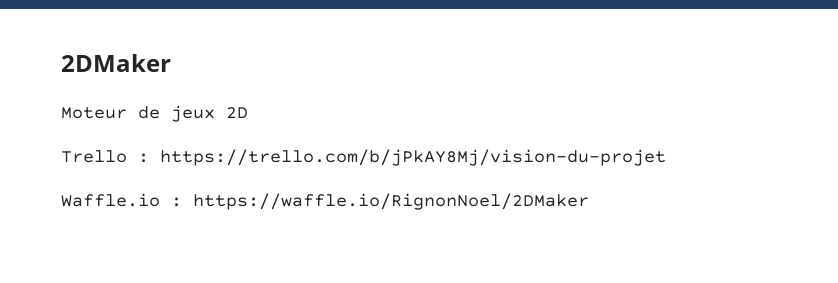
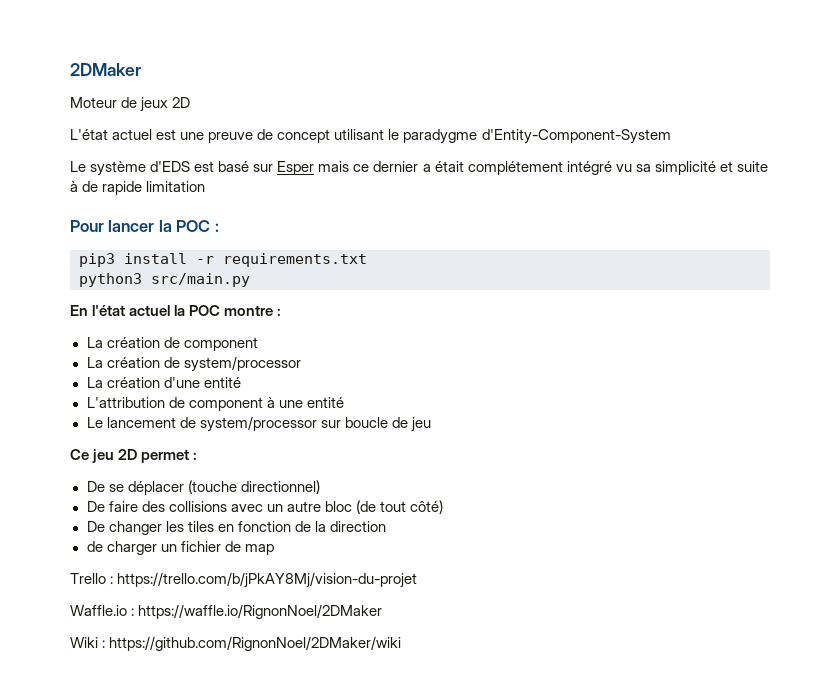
(248, 112) none -> [70,129,671,144] [70,161,768,176] [70,181,206,195] [70,220,219,232] [79,253,367,267] [79,273,250,287] [70,305,282,316] [86,337,258,351] [86,356,301,372] [86,377,241,388] [86,397,344,411] [86,416,431,432] [70,449,198,463] [86,480,320,495] [86,500,444,514] [86,521,386,535] [86,541,274,555] // L'état actuel est une preuve de concept utilisant le paradygme d'Entity-Component-System // Le système d'EDS est basé sur Esper mais ce dernier a était complétement intégré vu sa simplicité et suite à de rapide limitation // Pour lancer la POC : // pip3 install -r requirements.txt // python3 src/main.py // En l'état actuel la POC montre : // La création de component // La création de system/processor // La création d'une entité // L'attribution de component à une entité // Le lancement de system/processor sur boucle de jeu // Ce jeu 2D permet : // De se déplacer (touche directionnel) // De faire des collisions avec un autre bloc (de tout côté) // De changer les tiles en fonction de la direction // de charger un fichier de map
(589, 201) none -> [70,636,402,651] // Wiki : https://github.com/RignonNoel/2DMaker/wiki

